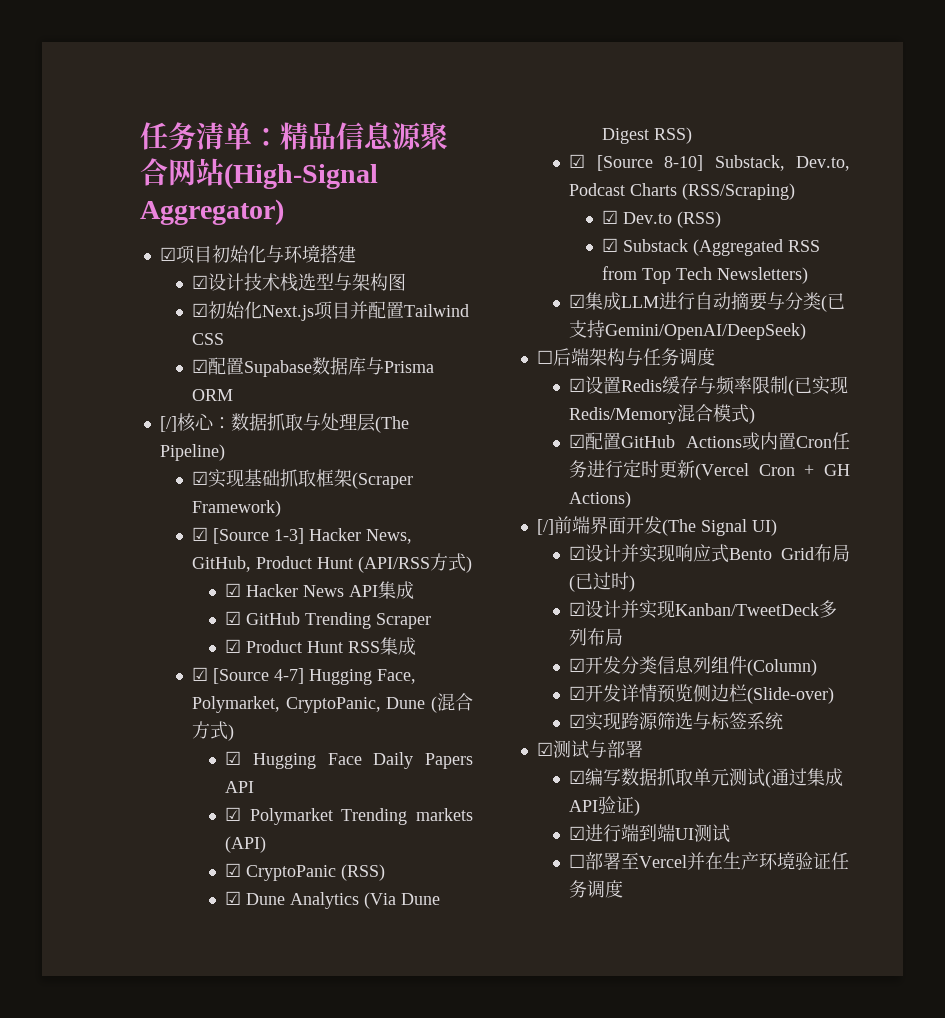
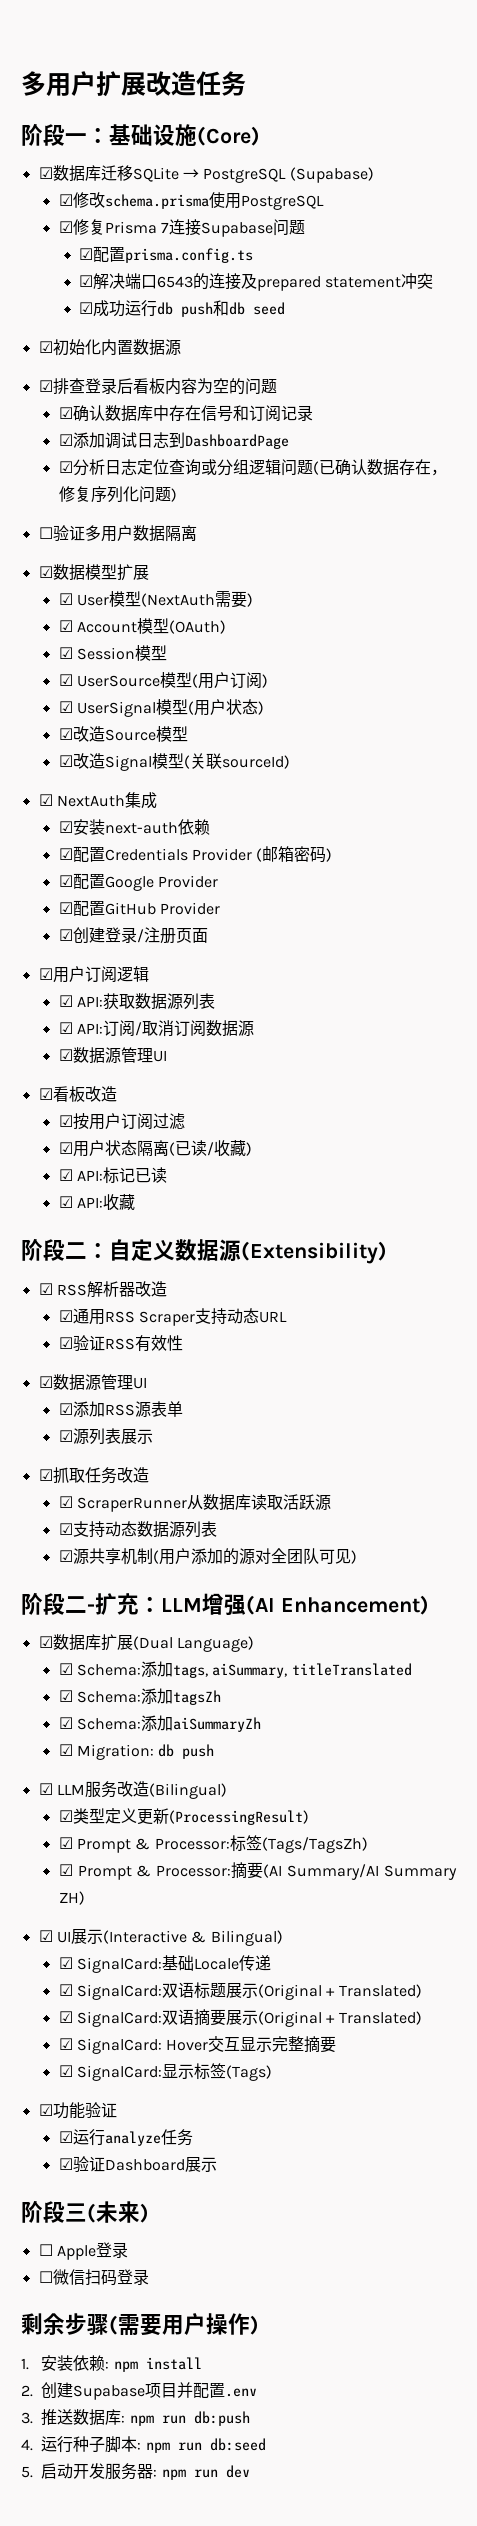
[140,122,448,150] [140,158,378,189] [140,199,284,225] [159,245,356,264] [192,273,407,292] [192,301,470,321] [192,333,225,345] [192,357,435,377] [192,389,234,401] [159,413,409,433] [159,444,225,461] [192,469,414,489] [192,500,282,517] [192,527,413,544] [192,553,473,573] [225,581,415,599] [225,611,432,629] [225,637,417,655] [192,667,417,685] [192,693,473,713] [192,721,235,741] [225,751,473,769] [225,781,255,793] [225,807,473,825] [225,836,267,853] [225,863,386,881] [225,891,441,909] [602,127,693,144] [569,154,850,171] [569,183,796,200] [602,210,722,228] [602,238,821,256] [602,266,809,284] [569,292,846,312] [569,320,807,340] [536,348,715,366] [569,376,849,396] [569,404,756,424] [569,432,850,450] [569,459,850,480] [569,491,632,508] [536,516,777,536] [569,544,850,563] [569,572,636,592] [569,600,838,619] [569,628,624,646] [569,656,818,676] [569,684,835,704] [569,712,784,731] [536,740,643,759] [569,768,844,788] [569,796,641,816] [569,824,731,843] [569,852,850,870] [569,880,624,898] 任务清单：精品信息源聚合网站(High-Signal Aggregator) // ☑项目初始化与环境搭建 // ☑设计技术栈选型与架构图 // ☑初始化Next.js项目并配置Tailwind CSS // ☑配置Supabase数据库与Prisma ORM // [/]核心：数据抓取与处理层(The Pipeline) // ☑实现基础抓取框架(Scraper Framework) // ☑ [Source 1-3] Hacker News, GitHub, Product Hunt (API/RSS方式) // ☑ Hacker News API集成 // ☑ GitHub Trending Scraper // ☑ Product Hunt RSS集成 // ☑ [Source 4-7] Hugging Face, Polymarket, CryptoPanic, Dune (混合方式) // ☑ Hugging Face Daily Papers API // ☑ Polymarket Trending markets (API) // ☑ CryptoPanic (RSS) // ☑ Dune Analytics (Via Dune Digest RSS) // ☑ [Source 8-10] Substack, Dev.to, Podcast Charts (RSS/Scraping) // ☑ Dev.to (RSS) // ☑ Substack (Aggregated RSS from Top Tech Newsletters) // ☑集成LLM进行自动摘要与分类(已支持Gemini/OpenAI/DeepSeek) // ☐后端架构与任务调度 // ☑设置Redis缓存与频率限制(已实现Redis/Memory混合模式) // ☑配置GitHub Actions或内置Cron任务进行定时更新(Vercel Cron + GH Actions) // [/]前端界面开发(The Signal UI) // ☑设计并实现响应式Bento Grid布局(已过时) // ☑设计并实现Kanban/TweetDeck多列布局 // ☑开发分类信息列组件(Column) // ☑开发详情预览侧边栏(Slide-over) // ☑实现跨源筛选与标签系统 // ☑测试与部署 // ☑编写数据抓取单元测试(通过集成API验证) // ☑进行端到端UI测试 // ☐部署至Vercel并在生产环境验证任务调度 -> [21,71,246,97] [21,123,260,146] [38,165,374,183] [58,192,324,210] [58,219,306,237] [78,246,253,263] [78,273,434,291] [78,300,285,317] [38,339,181,356] [38,378,277,395] [58,405,313,422] [58,432,289,449] [58,459,447,476] [58,486,177,503] [38,525,197,542] [38,564,149,581] [58,591,254,608] [58,618,227,634] [58,645,168,661] [58,672,269,689] [58,699,265,717] [58,726,188,742] [58,753,290,771] [38,792,157,809] [58,819,210,835] [58,846,333,863] [58,873,219,891] [58,900,221,916] [58,927,208,944] [38,966,149,983] [58,993,216,1010] [58,1020,255,1037] [58,1047,167,1064] [38,1086,117,1102] [58,1113,185,1130] [58,1140,252,1157] [58,1167,168,1184] [58,1194,136,1211] [21,1238,387,1264] [38,1281,167,1298] [58,1308,288,1326] [58,1335,183,1352] [38,1374,147,1391] [58,1401,183,1418] [58,1428,153,1445] [38,1467,149,1484] [58,1494,332,1512] [58,1521,217,1538] [58,1548,357,1565] [21,1592,429,1616] [38,1634,254,1652] [58,1661,412,1678] [58,1688,222,1705] [58,1715,262,1732] [58,1744,215,1760] [38,1781,227,1799] [58,1808,309,1825] [58,1835,368,1853] [58,1862,457,1880] [58,1891,85,1905] [38,1929,283,1946] [58,1955,272,1973] [58,1982,422,2000] [58,2009,422,2027] [58,2036,337,2054] [58,2063,273,2081] [38,2102,117,2119] [58,2129,193,2146] [58,2156,217,2172] [21,2200,149,2223] [38,2242,128,2260] [38,2269,149,2286] [21,2313,259,2336] [21,2355,202,2372] [21,2382,258,2400] [21,2409,250,2426] [21,2436,266,2453] [21,2463,250,2480] 多用户扩展改造任务 // 阶段一：基础设施(Core) // ☑数据库迁移SQLite → PostgreSQL (Supabase) // ☑修改schema.prisma使用PostgreSQL // ☑修复Prisma 7连接Supabase问题 // ☑配置prisma.config.ts // ☑解决端口6543的连接及prepared statement冲突 // ☑成功运行db push和db seed // ☑初始化内置数据源 // ☑排查登录后看板内容为空的问题 // ☑确认数据库中存在信号和订阅记录 // ☑添加调试日志到DashboardPage // ☑分析日志定位查询或分组逻辑问题(已确认数据存在，修复序列化问题) // ☐验证多用户数据隔离 // ☑数据模型扩展 // ☑ User模型(NextAuth需要) // ☑ Account模型(OAuth) // ☑ Session模型 // ☑ UserSource模型(用户订阅) // ☑ UserSignal模型(用户状态) // ☑改造Source模型 // ☑改造Signal模型(关联sourceId) // ☑ NextAuth集成 // ☑安装next-auth依赖 // ☑配置Credentials Provider (邮箱密码) // ☑配置Google Provider // ☑配置GitHub Provider // ☑创建登录/注册页面 // ☑用户订阅逻辑 // ☑ API:获取数据源列表 // ☑ API:订阅/取消订阅数据源 // ☑数据源管理UI // ☑看板改造 // ☑按用户订阅过滤 // ☑用户状态隔离(已读/收藏) // ☑ API:标记已读 // ☑ API:收藏 // 阶段二：自定义数据源(Extensibility) // ☑ RSS解析器改造 // ☑通用RSS Scraper支持动态URL // ☑验证RSS有效性 // ☑数据源管理UI // ☑添加RSS源表单 // ☑源列表展示 // ☑抓取任务改造 // ☑ ScraperRunner从数据库读取活跃源 // ☑支持动态数据源列表 // ☑源共享机制(用户添加的源对全团队可见) // 阶段二-扩充：LLM增强(AI Enhancement) // ☑数据库扩展(Dual Language) // ☑ Schema:添加tags, aiSummary, titleTranslated // ☑ Schema:添加tagsZh // ☑ Schema:添加aiSummaryZh // ☑ Migration: db push // ☑ LLM服务改造(Bilingual) // ☑类型定义更新(ProcessingResult) // ☑ Prompt & Processor:标签(Tags/TagsZh) // ☑ Prompt & Processor:摘要(AI Summary/AI Summary ZH) // ☑ UI展示(Interactive & Bilingual) // ☑ SignalCard:基础Locale传递 // ☑ SignalCard:双语标题展示(Original + Translated) // ☑ SignalCard:双语摘要展示(Original + Translated) // ☑ SignalCard: Hover交互显示完整摘要 // ☑ SignalCard:显示标签(Tags) // ☑功能验证 // ☑运行analyze任务 // ☑验证Dashboard展示 // 阶段三(未来) // ☐ Apple登录 // ☐微信扫码登录 // 剩余步骤(需要用户操作) // 1.安装依赖: npm install // 2.创建Supabase项目并配置.env // 3.推送数据库: npm run db:push // 4.运行种子脚本: npm run db:seed // 5.启动开发服务器: npm run dev

